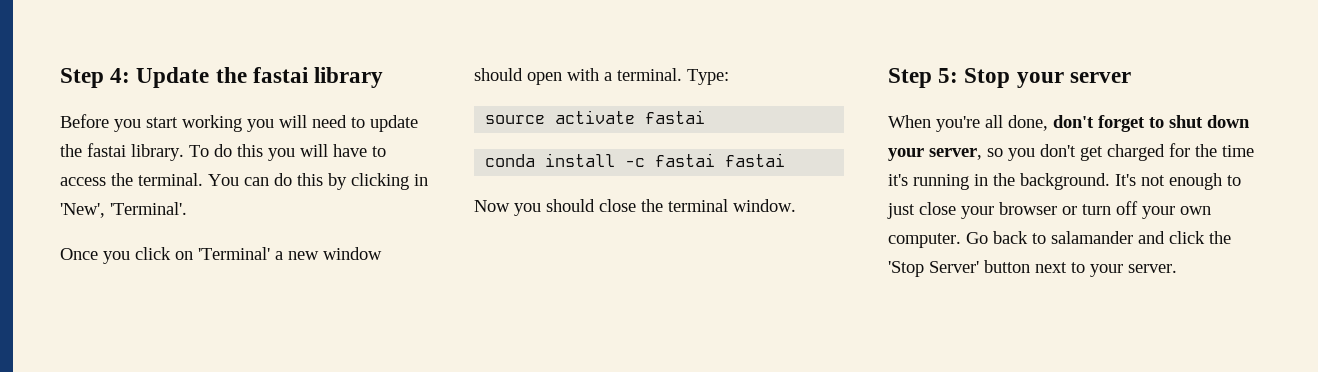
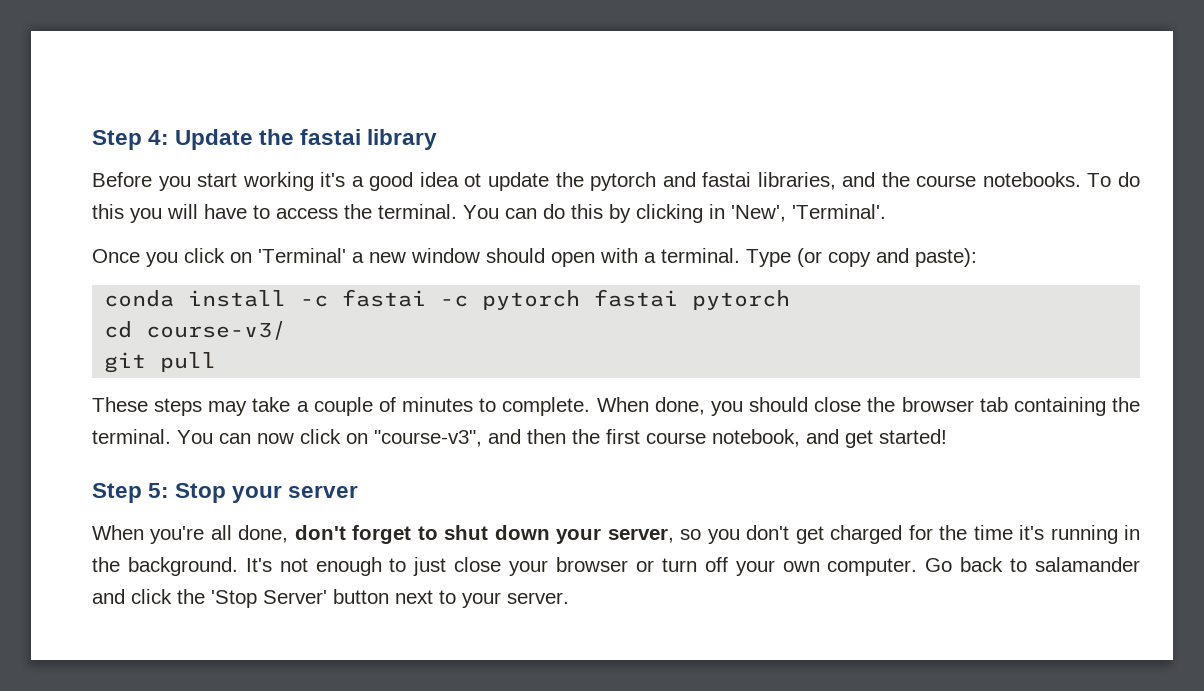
[247,115,418,132] [60,143,184,161] you will need to update the fastai library. -> [320,172,1081,191] it's a good idea ot update the pytorch and fastai libraries, and the course notebooks.
[687,69,729,85] [485,110,706,124] Type: // source activate fastai -> [746,248,977,267] Type (or copy and paste):
[725,153,786,167] [474,199,796,216] fastai // Now you should close the terminal window. -> [440,289,791,310] [104,321,287,340] [104,352,217,373] [92,397,1140,416] [92,429,947,448] -c pytorch fastai pytorch // cd course-v3/ // git pull // These steps may take a couple of minutes to complete. When done, you should close the browser tab containing the terminal. You can now click on "course-v3", and then the first course notebook, and get started!

